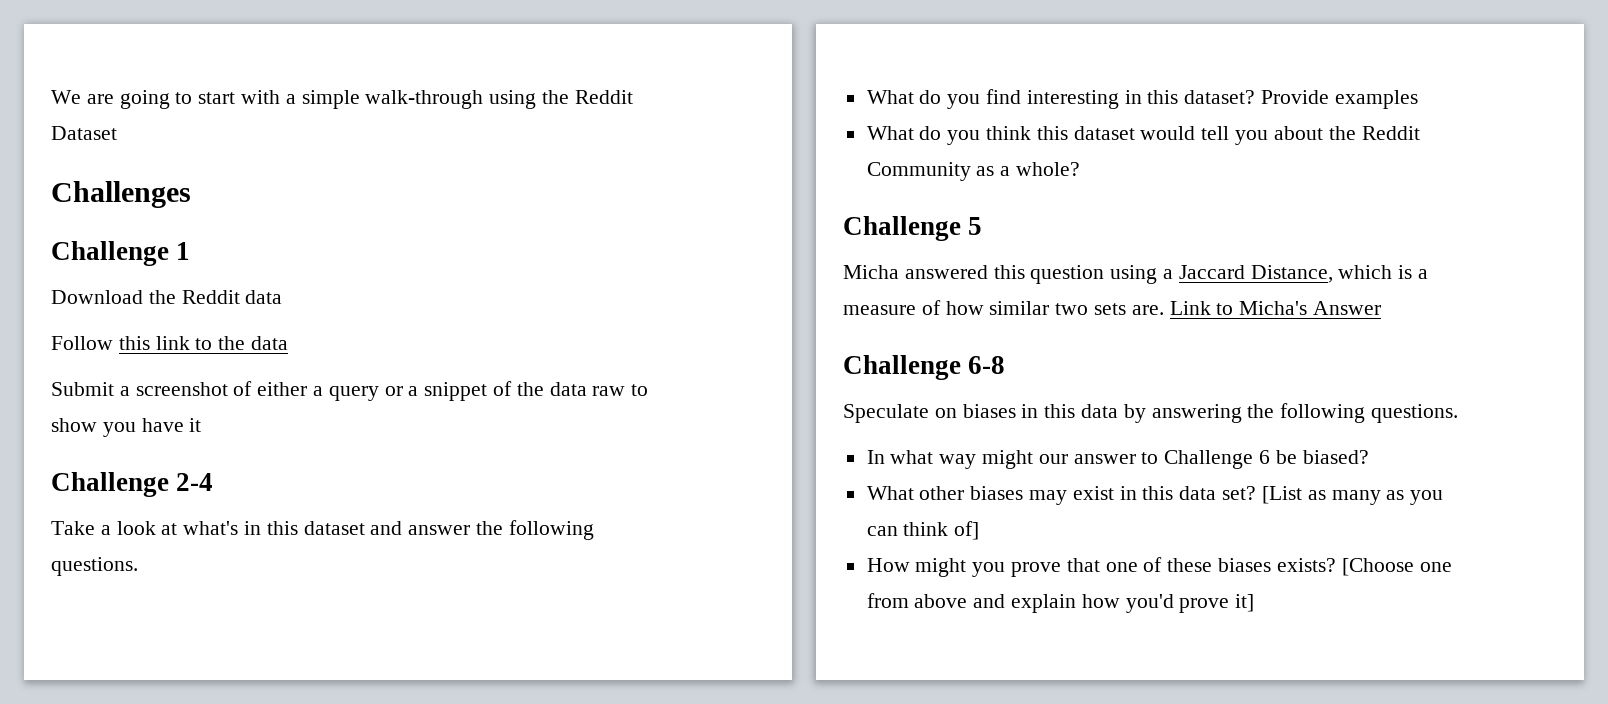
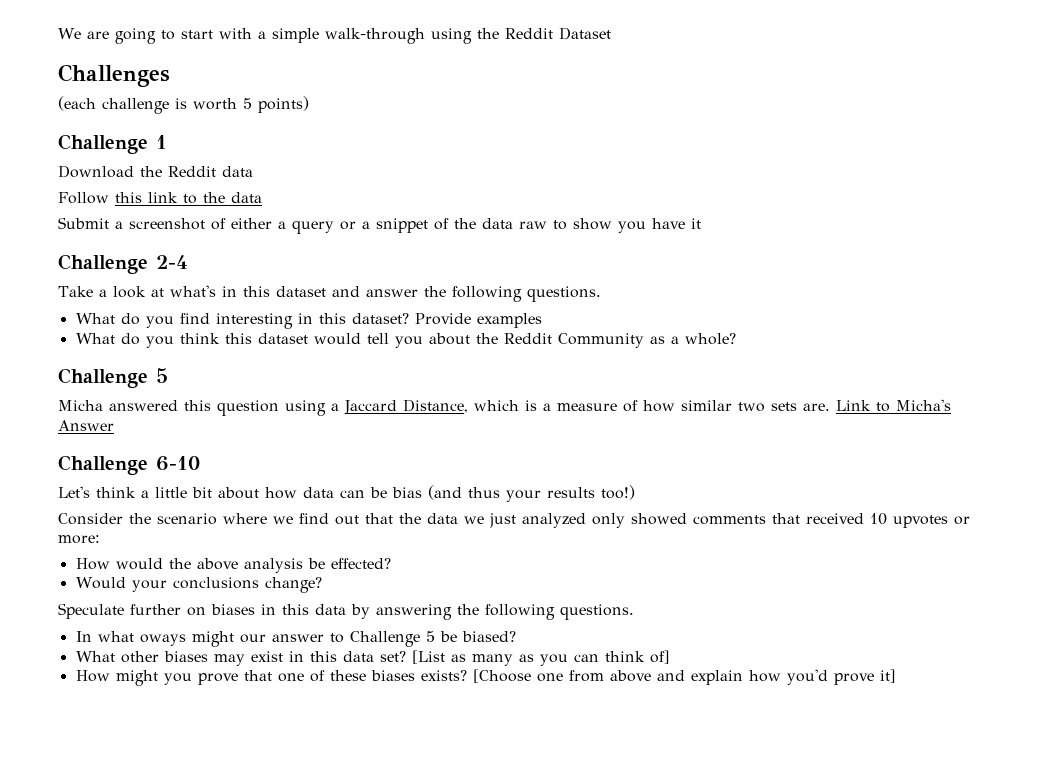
(191, 194) none -> [58,96,309,114] // (each challenge is worth 5 points)
[968,356,1006,374] 6-8 -> [156,456,200,471] [58,485,635,502] [58,513,970,528] [58,535,100,544] [75,558,391,573] [75,577,322,593] 6-10 // Let's think a little bit about how data can be bias (and thus your results too!) // Consider the scenario where we find out that the data we just analyzed only showed comments that received 10 upvotes or more: // How would the above analysis be effected? // Would your conclusions change?
(929, 413) none -> [130,604,181,615] further
[939,454,977,469] way -> [139,634,186,646] oways
[1259,450,1271,464] 6 -> [425,631,435,642] 5

